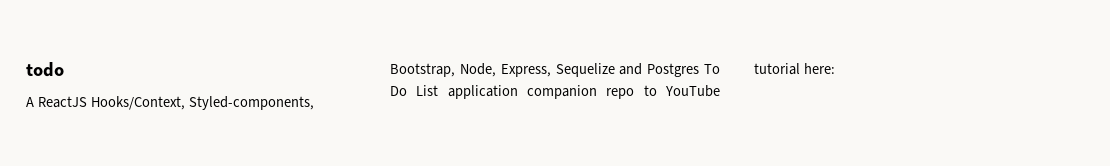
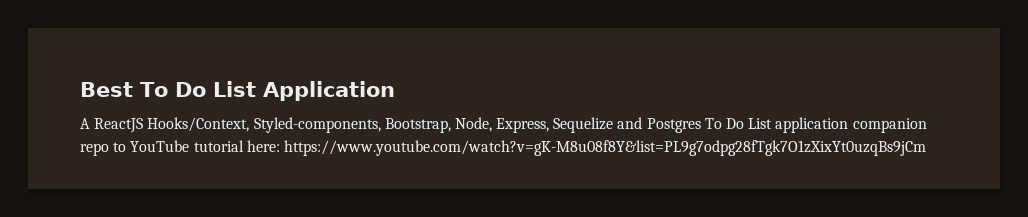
[26,62,64,77] todo -> [80,81,395,101] Best To Do List Application
(835, 68) none -> [283,140,926,156] https://www.youtube.com/watch?v=gK-M8u08f8Y&list=PL9g7odpg28fTgk7O1zXixYt0uzqBs9jCm

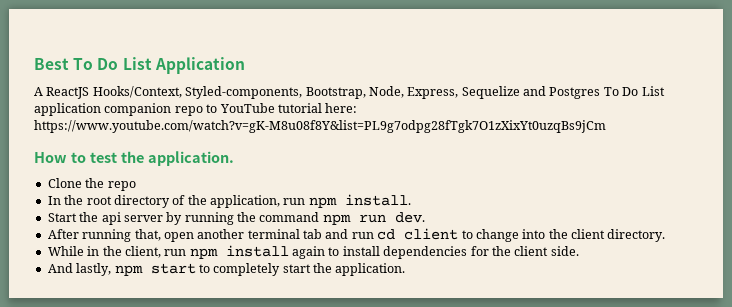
(926, 148) none -> [34,151,234,166] [47,178,136,191] [47,194,411,208] [47,212,425,225] [47,228,666,242] [47,245,579,259] [47,263,406,276] // How to test the application. // Clone the repo // In the root directory of the application, run npm install. // Start the api server by running the command npm run dev. // After running that, open another terminal tab and run cd client to change into the client directory. // While in the client, run npm install again to install dependencies for the client side. // And lastly, npm start to completely start the application.

